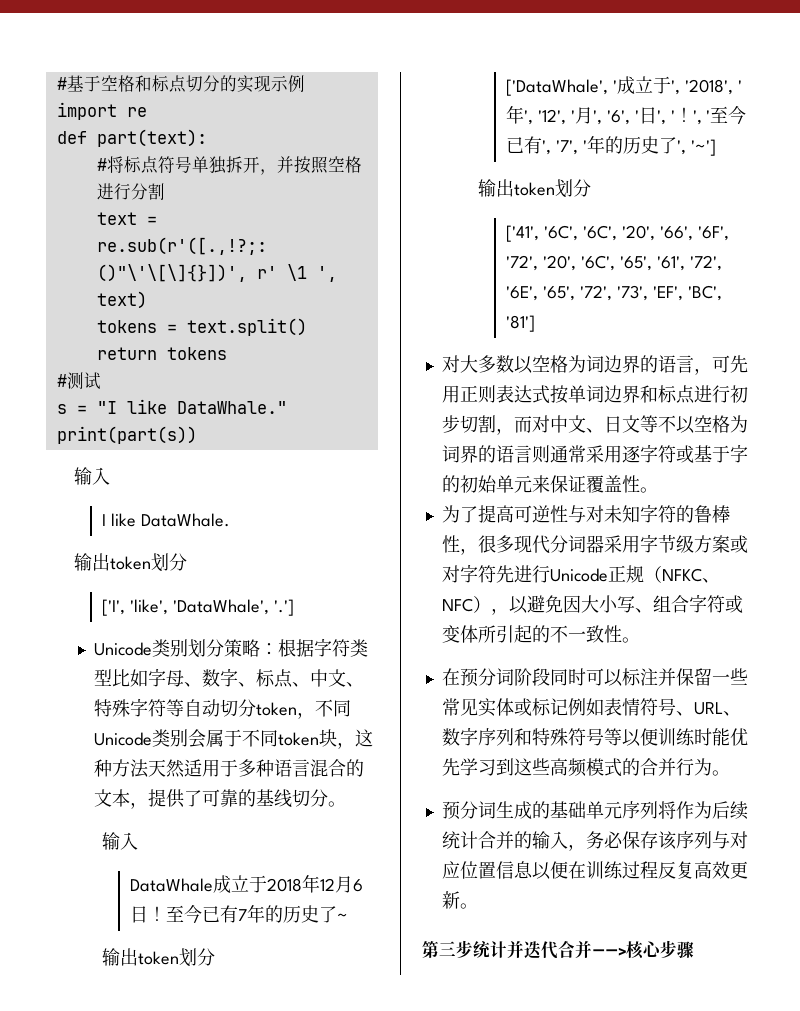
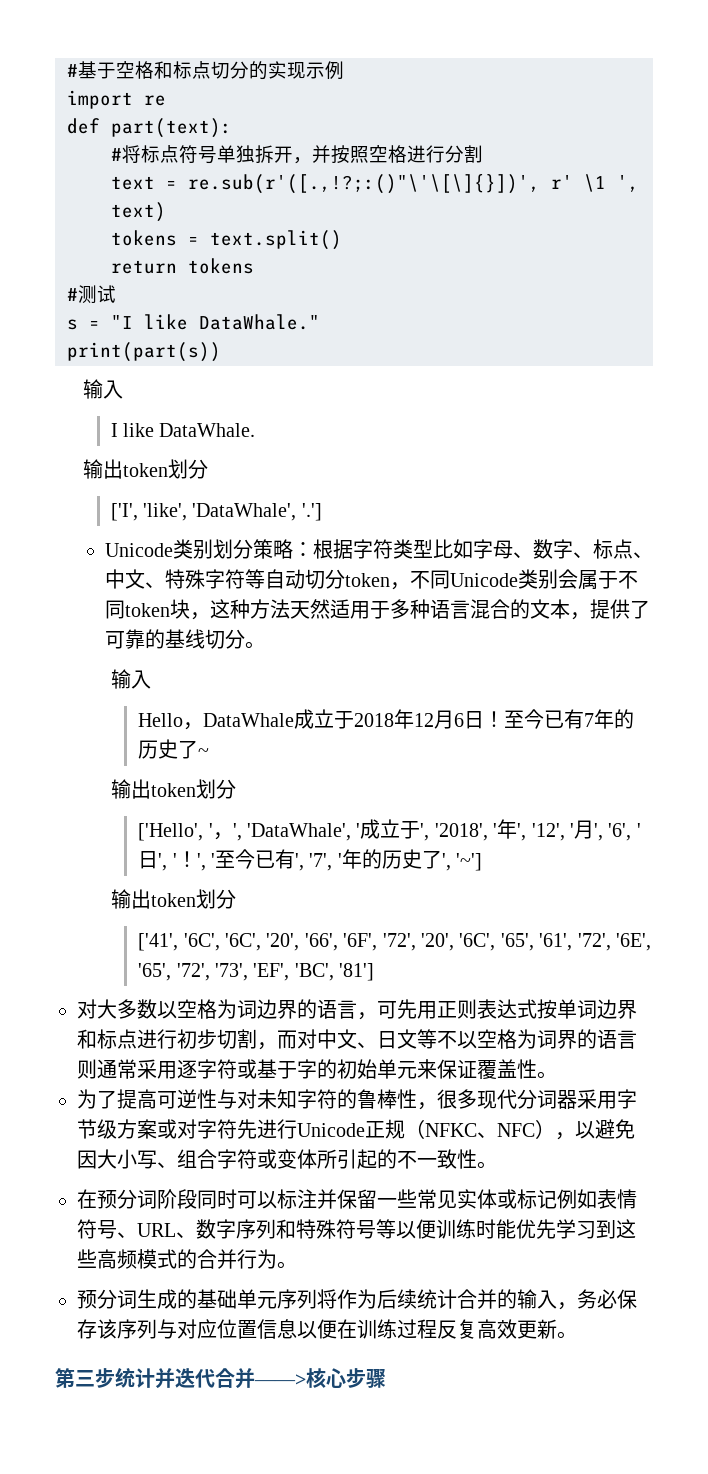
(139, 841) none -> [138,713,204,730] Hello，
[506,79,609,96] ['DataWhale', -> [138,823,352,841] ['Hello', '，', 'DataWhale',

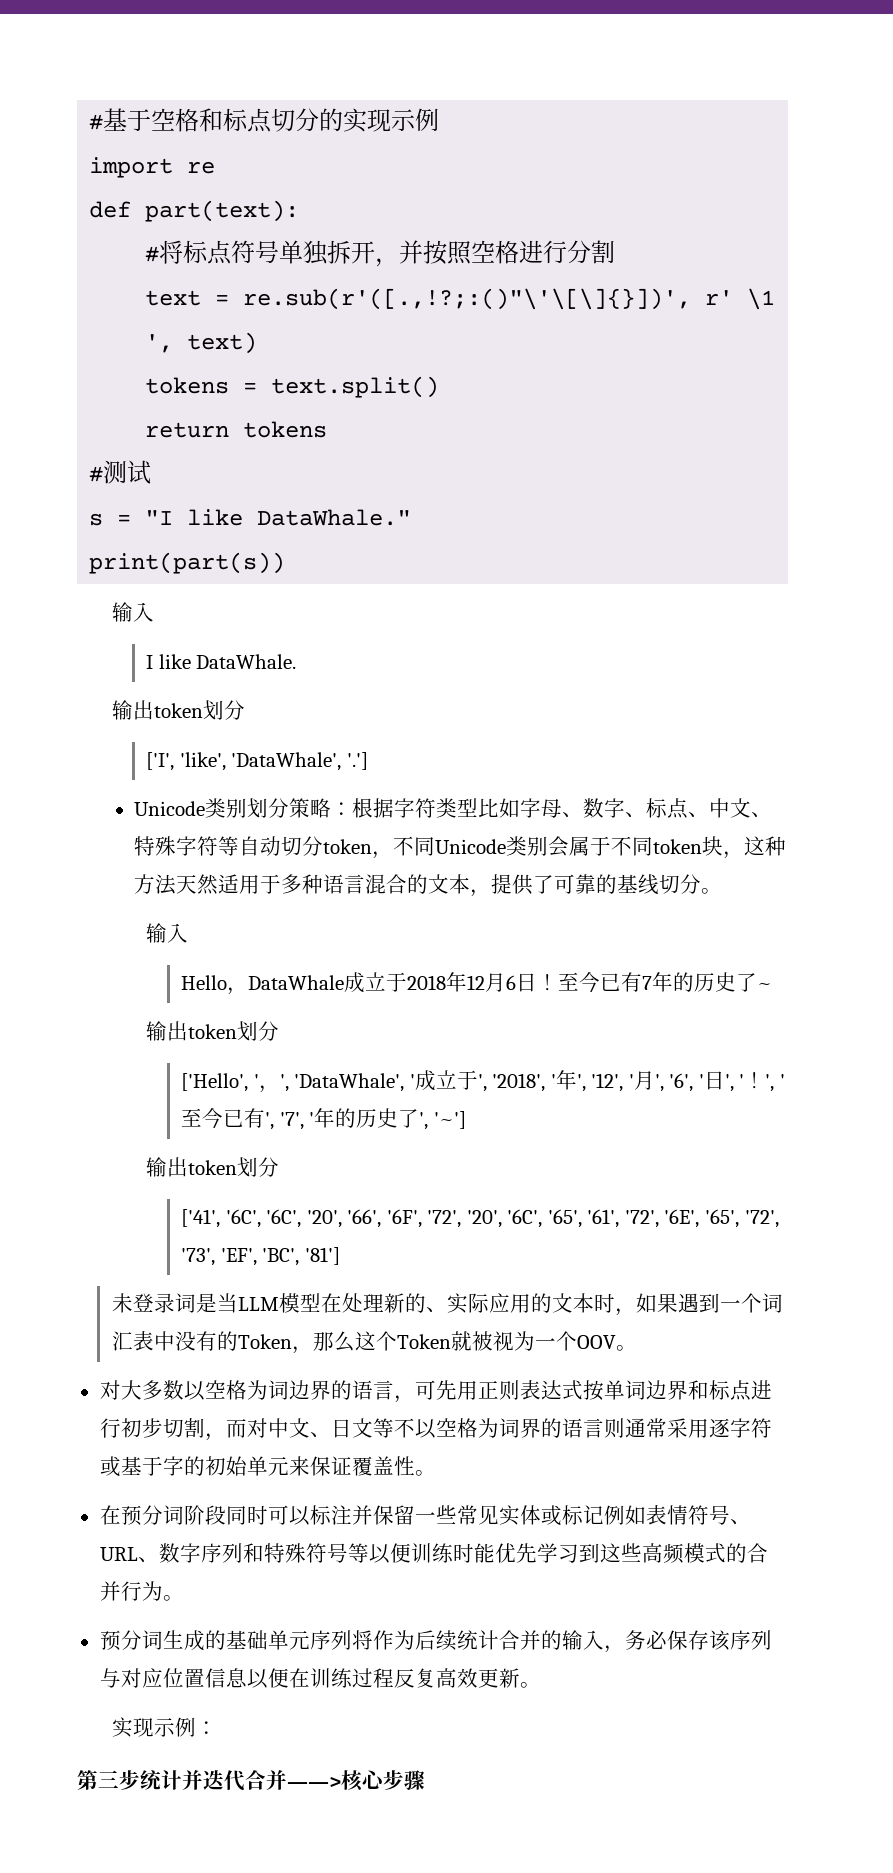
(375, 972) none -> [111,1293,783,1316] [111,1331,637,1354] // 未登录词是当LLM模型在处理新的、实际应用的文本时，如果遇到一个词汇表中没有的Token，那么这个Token就被视为一个OOV。
[77,1089,637,1110] [77,1119,635,1140] [77,1149,497,1169] // 为了提高可逆性与对未知字符的鲁棒性，很多现代分词器采用字节级方案或对字符先进行Unicode正规（NFKC、NFC），以避免因大小写、组合字符或变体所引起的不一致性。 -> (436, 1473) none
(577, 1335) none -> [111,1717,217,1738] // 实现示例：

